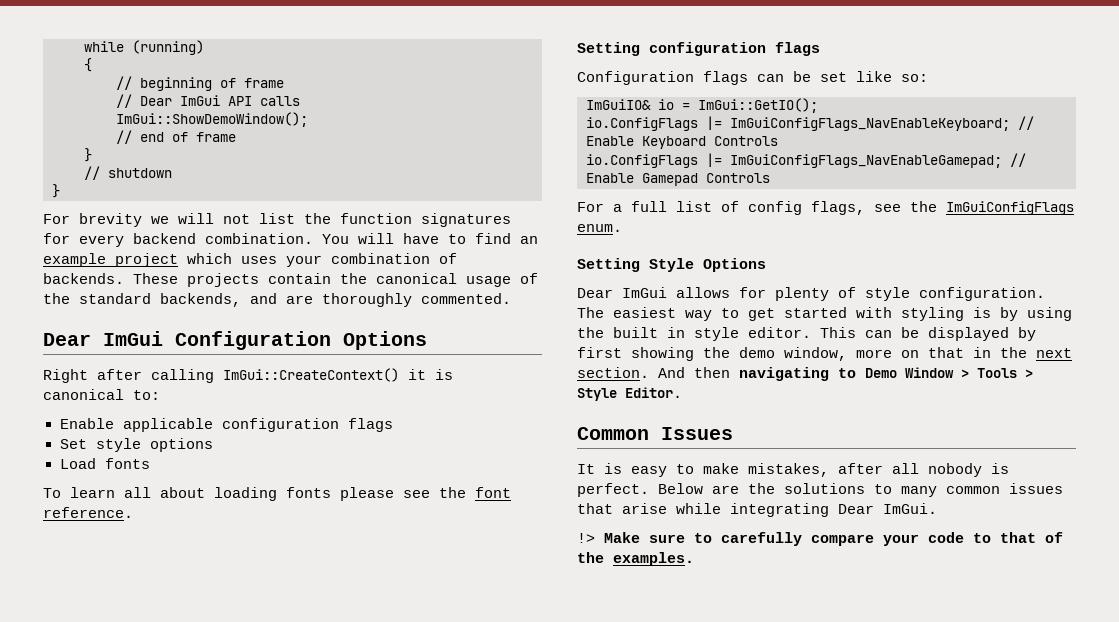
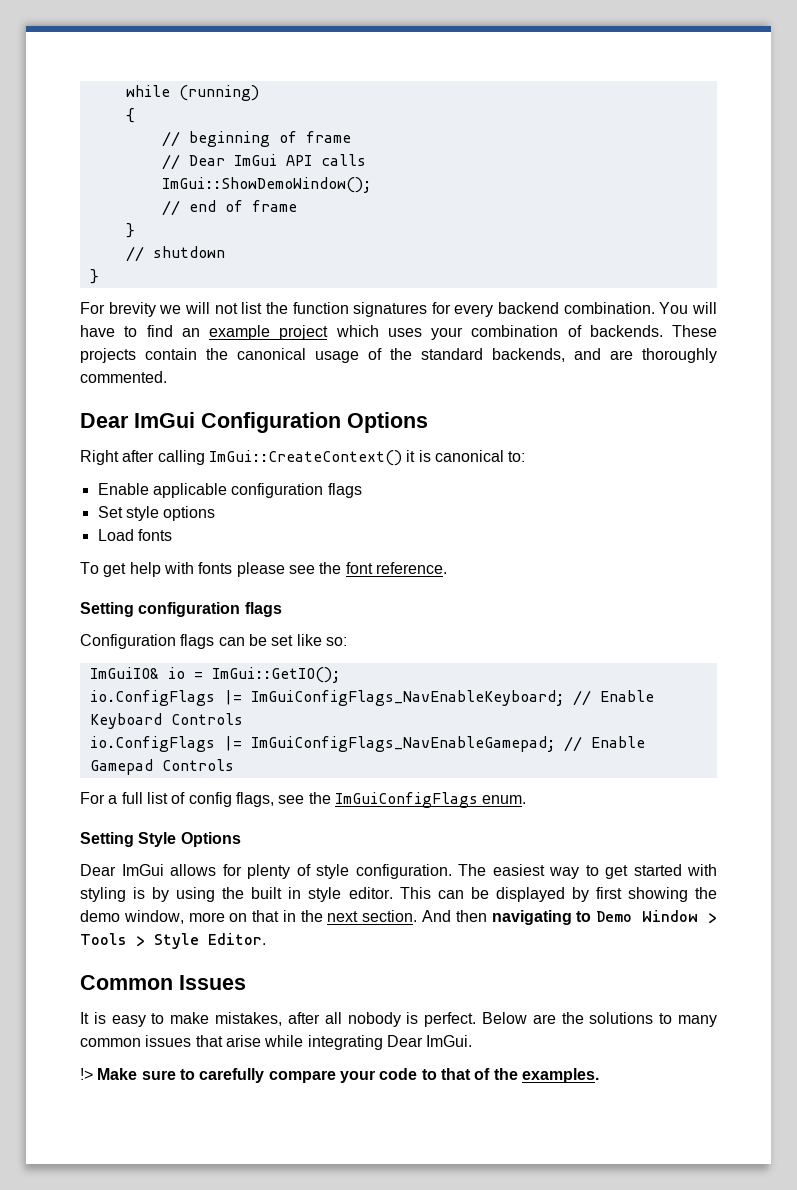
[70,487,277,501] learn all about loading -> [103,562,194,577] get help with

